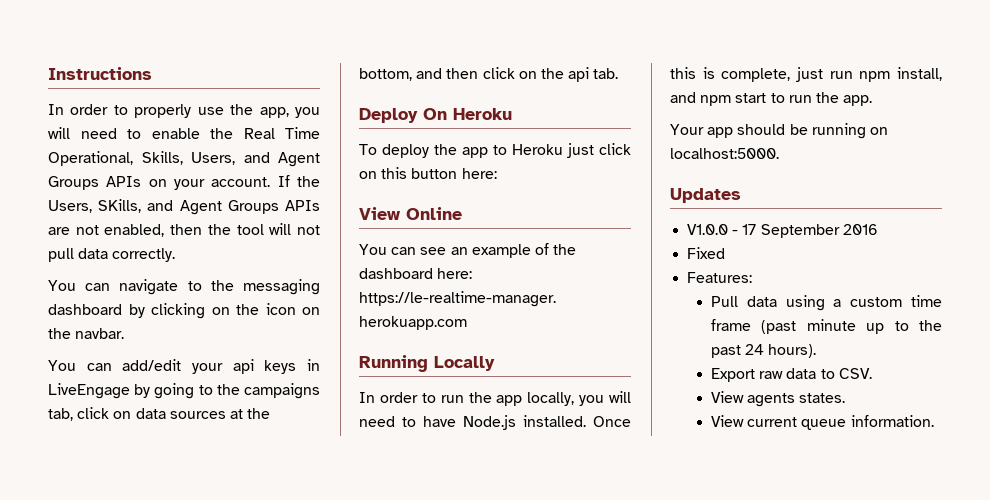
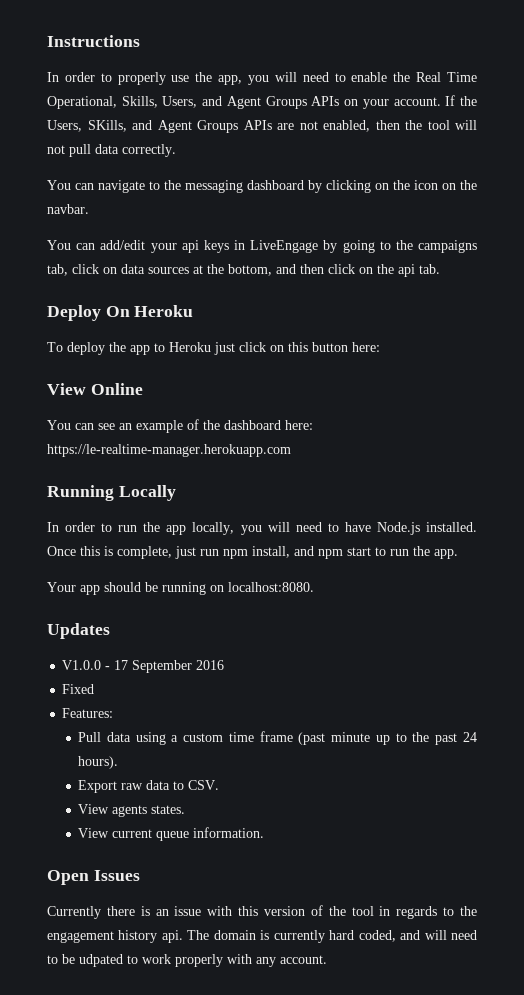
[670,148,779,159] localhost:5000. -> [228,582,314,592] localhost:8080.
(934, 421) none -> [47,870,140,885] [47,905,477,919] [47,930,477,943] [47,954,327,967] // Open Issues // Currently there is an issue with this version of the tool in regards to the engagement history api. The domain is currently hard coded, and will need to be udpated to work properly with any account.

